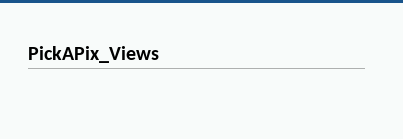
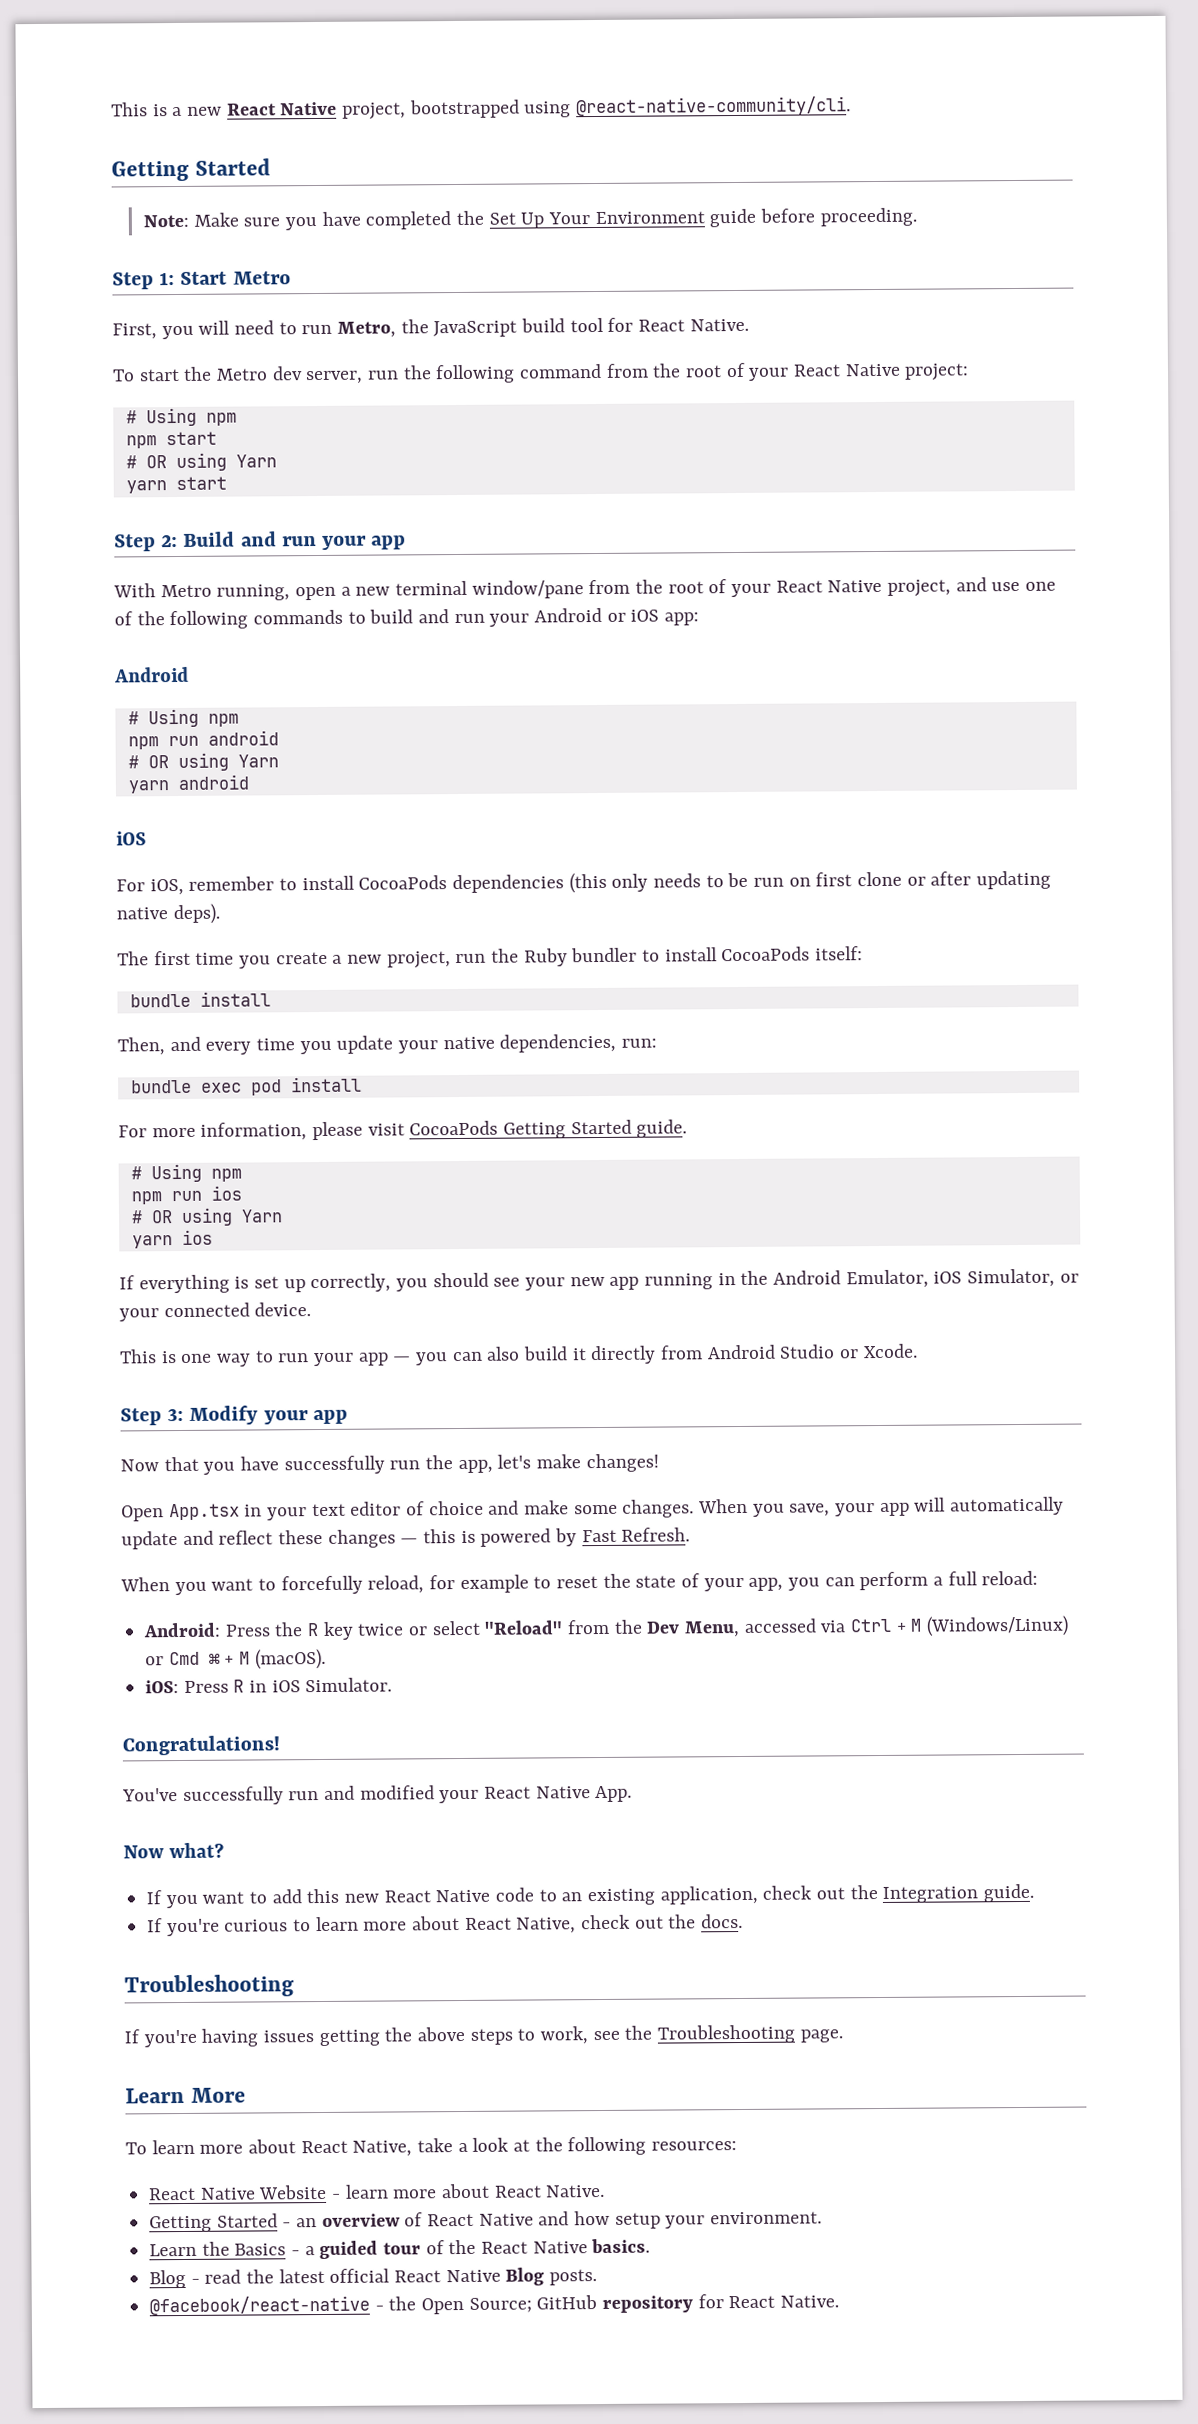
[28,46,159,63] PickAPix_Views -> [111,96,852,120] [111,158,271,182] [142,207,917,231] [112,271,291,290] [112,317,749,340] [112,362,970,385] [125,407,237,427] [125,431,217,449] [125,452,277,472] [125,476,227,494] [114,531,407,552] [113,577,1057,601] [114,607,700,630] [114,666,189,683] [127,708,239,728] [127,730,279,750] [127,752,279,772] [127,774,249,794] [116,831,147,846] [116,870,1052,896] [116,903,220,925] [117,946,864,969] [129,991,271,1008] [117,1033,658,1056] [130,1076,362,1096] [118,1119,688,1141] [130,1163,242,1183] [130,1185,242,1205] [130,1207,283,1226] [131,1229,213,1249] [119,1268,1079,1294] [119,1302,312,1322] [119,1343,918,1367] [120,1405,348,1426] [120,1453,659,1475] [121,1496,1065,1522] [121,1527,691,1550] [120,1570,1039,1596] [143,1615,1070,1640] [145,1648,326,1670] [145,1677,393,1694] [122,1735,280,1756] [122,1785,633,1805] [123,1842,224,1859] [146,1883,1035,1909] [147,1913,744,1937] [124,1974,294,1998] [124,2024,843,2048] [125,2087,246,2104] [125,2136,738,2157] [148,2183,606,2201] [149,2210,823,2233] [149,2238,651,2260] [149,2267,598,2289] [149,2294,840,2316] This is a new React Native project, bootstrapped using @react-native-community/cli. // Getting Started // Note: Make sure you have completed the Set Up Your Environment guide before proceeding. // Step 1: Start Metro // First, you will need to run Metro, the JavaScript build tool for React Native. // To start the Metro dev server, run the following command from the root of your React Native project: // # Using npm // npm start // # OR using Yarn // yarn start // Step 2: Build and run your app // With Metro running, open a new terminal window/pane from the root of your React Native project, and use one of the following commands to build and run your Android or iOS app: // Android // # Using npm // npm run android // # OR using Yarn // yarn android // iOS // For iOS, remember to install CocoaPods dependencies (this only needs to be run on first clone or after updating native deps). // The first time you create a new project, run the Ruby bundler to install CocoaPods itself: // bundle install // Then, and every time you update your native dependencies, run: // bundle exec pod install // For more information, please visit CocoaPods Getting Started guide. // # Using npm // npm run ios // # OR using Yarn // yarn ios // If everything is set up correctly, you should see your new app running in the Android Emulator, iOS Simulator, or your connected device. // This is one way to run your app — you can also build it directly from Android Studio or Xcode. // Step 3: Modify your app // Now that you have successfully run the app, let's make changes! // Open App.tsx in your text editor of choice and make some changes. When you save, your app will automatically update and reflect these changes — this is powered by Fast Refresh. // When you want to forcefully reload, for example to reset the state of your app, you can perform a full reload: // Android: Press the R key twice or select "Reload" from the Dev Menu, accessed via Ctrl + M (Windows/Linux) or Cmd ⌘ + M (macOS). // iOS: Press R in iOS Simulator. // Congratulations! // You've successfully run and modified your React Native App. // Now what? // If you want to add this new React Native code to an existing application, check out the Integration guide. // If you're curious to learn more about React Native, check out the docs. // Troubleshooting // If you're having issues getting the above steps to work, see the Troubleshooting page. // Learn More // To learn more about React Native, take a look at the following resources: // React Native Website - learn more about React Native. // Getting Started - an overview of React Native and how setup your environment. // Learn the Basics - a guided tour of the React Native basics. // Blog - read the latest official React Native Blog posts. // @facebook/react-native - the Open Source; GitHub repository for React Native.

